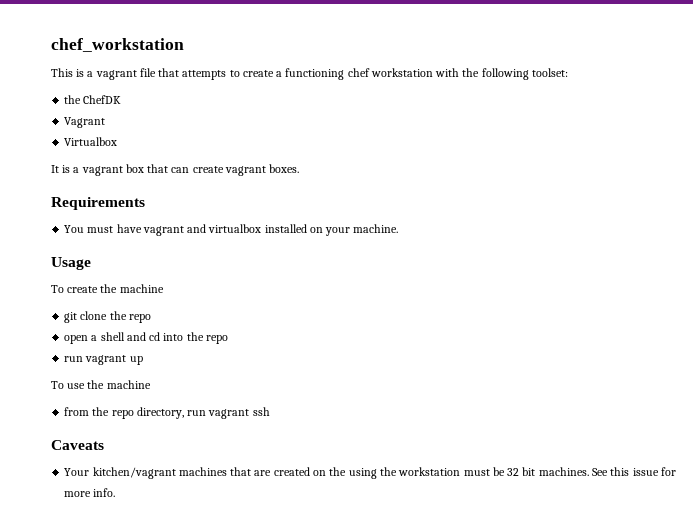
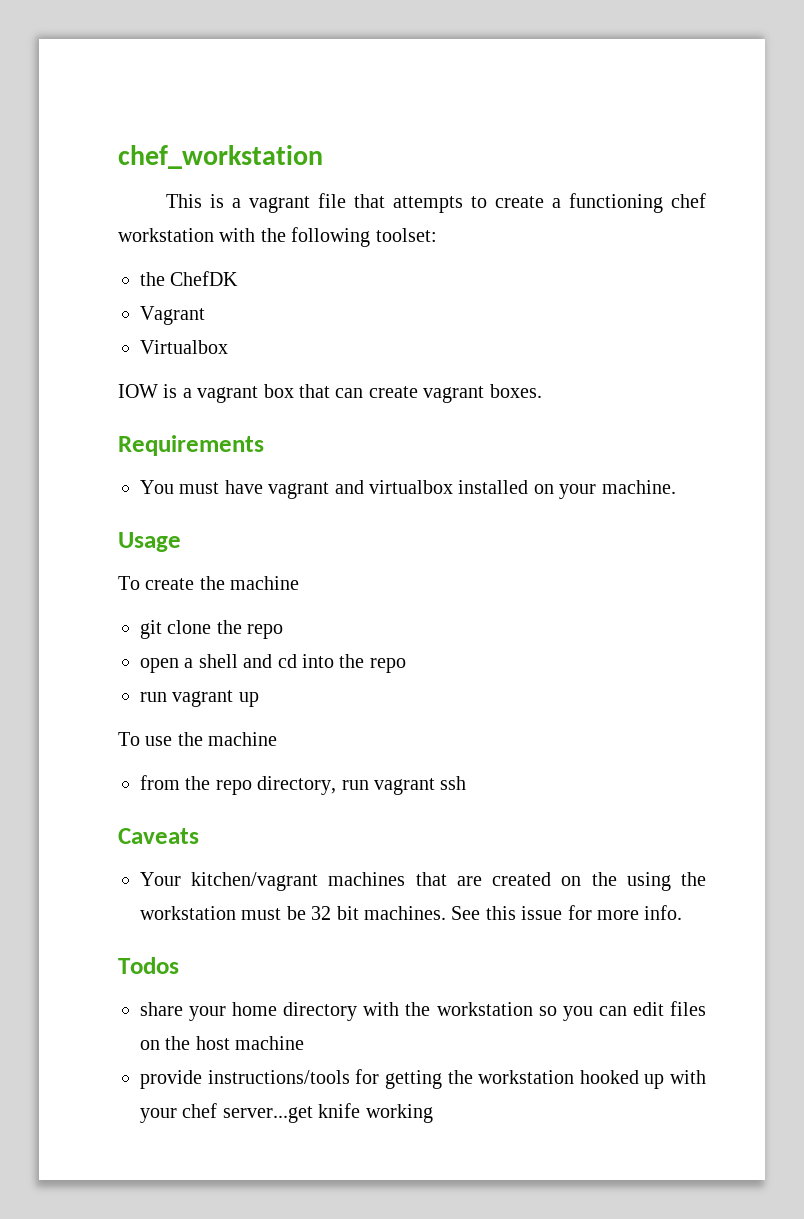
[51,165,59,173] It -> [118,384,158,398] IOW
(116, 492) none -> [118,957,179,974] [140,1001,707,1021] [140,1036,305,1050] [140,1069,706,1089] [140,1103,433,1123] // Todos // share your home directory with the workstation so you can edit files on the host machine // provide instructions/tools for getting the workstation hooked up with your chef server...get knife working

